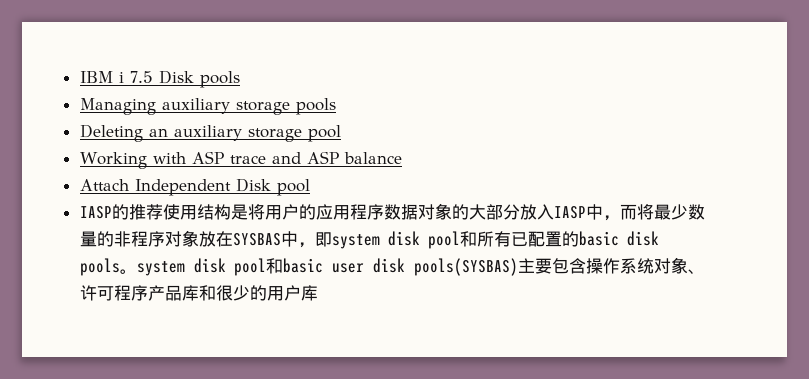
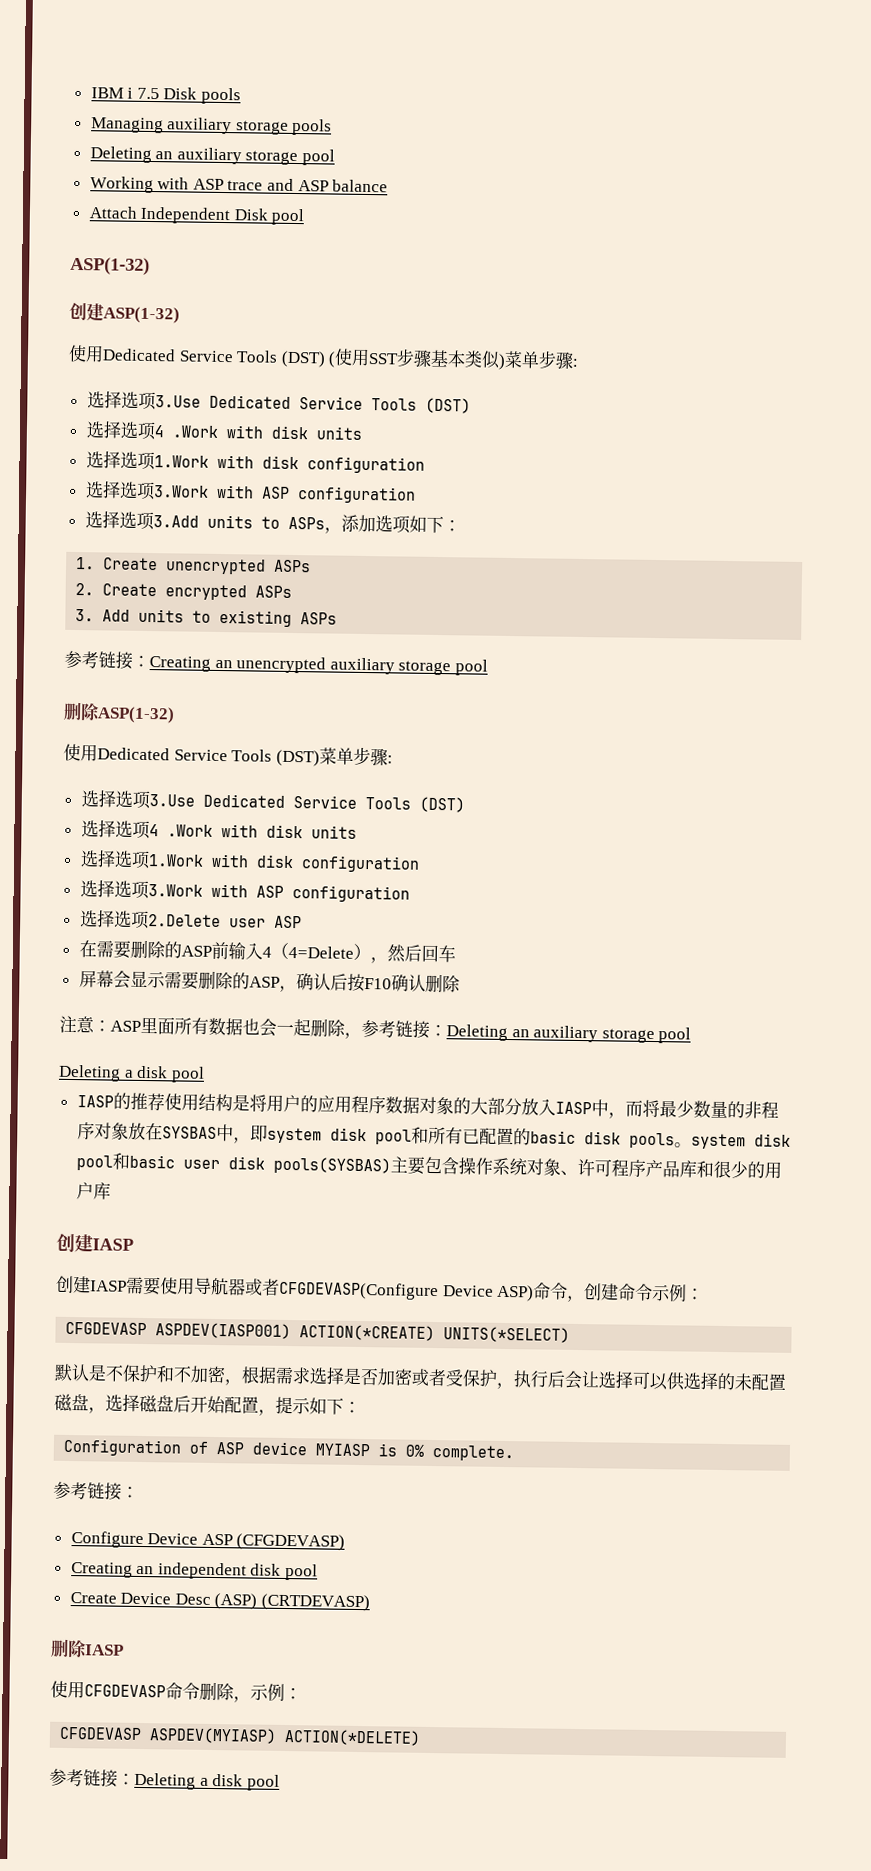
(310, 187) none -> [70,256,150,275] [69,302,180,324] [68,344,579,370] [86,390,471,414] [85,420,363,441] [85,450,425,474] [84,480,416,504] [84,510,461,534] [76,557,312,575] [75,583,293,601] [75,608,338,627] [64,650,488,676] [63,701,175,724] [63,743,393,767] [80,789,465,813] [80,819,357,840] [79,849,420,873] [79,879,410,903] [79,909,302,930] [78,939,456,964] [78,970,461,993] [59,1015,692,1044] [58,1064,205,1083] // ASP(1-32) // 创建ASP(1-32) // 使用Dedicated Service Tools (DST) (使用SST步骤基本类似)菜单步骤: // 选择选项3.Use Dedicated Service Tools (DST) // 选择选项4 .Work with disk units // 选择选项1.Work with disk configuration // 选择选项3.Work with ASP configuration // 选择选项3.Add units to ASPs，添加选项如下： // 1. Create unencrypted ASPs // 2. Create encrypted ASPs // 3. Add units to existing ASPs // 参考链接：Creating an unencrypted auxiliary storage pool // 删除ASP(1-32) // 使用Dedicated Service Tools (DST)菜单步骤: // 选择选项3.Use Dedicated Service Tools (DST) // 选择选项4 .Work with disk units // 选择选项1.Work with disk configuration // 选择选项3.Work with ASP configuration // 选择选项2.Delete user ASP // 在需要删除的ASP前输入4（4=Delete），然后回车 // 屏幕会显示需要删除的ASP，确认后按F10确认删除 // 注意：ASP里面所有数据也会一起删除，参考链接：Deleting an auxiliary storage pool // Deleting a disk pool
(318, 293) none -> [56,1232,134,1253] [56,1275,705,1303] [65,1321,571,1343] [54,1363,786,1391] [54,1393,361,1416] [63,1438,515,1462] [53,1481,139,1501] [70,1531,346,1551] [70,1562,319,1581] [69,1592,371,1612] [51,1638,124,1659] [50,1680,302,1703] [59,1726,422,1746] [49,1768,280,1791] // 创建IASP // 创建IASP需要使用导航器或者CFGDEVASP(Configure Device ASP)命令，创建命令示例： // CFGDEVASP ASPDEV(IASP001) ACTION(*CREATE) UNITS(*SELECT) // 默认是不保护和不加密，根据需求选择是否加密或者受保护，执行后会让选择可以供选择的未配置磁盘，选择磁盘后开始配置，提示如下： // Configuration of ASP device MYIASP is 0% complete. // 参考链接： // Configure Device ASP (CFGDEVASP) // Creating an independent disk pool // Create Device Desc (ASP) (CRTDEVASP) // 删除IASP // 使用CFGDEVASP命令删除，示例： // CFGDEVASP ASPDEV(MYIASP) ACTION(*DELETE) // 参考链接：Deleting a disk pool

